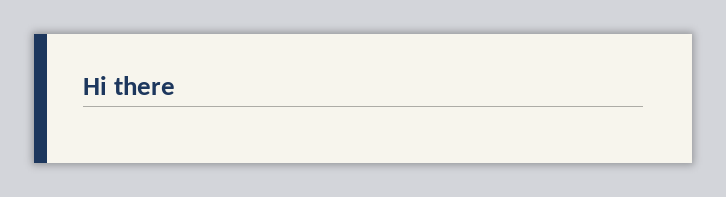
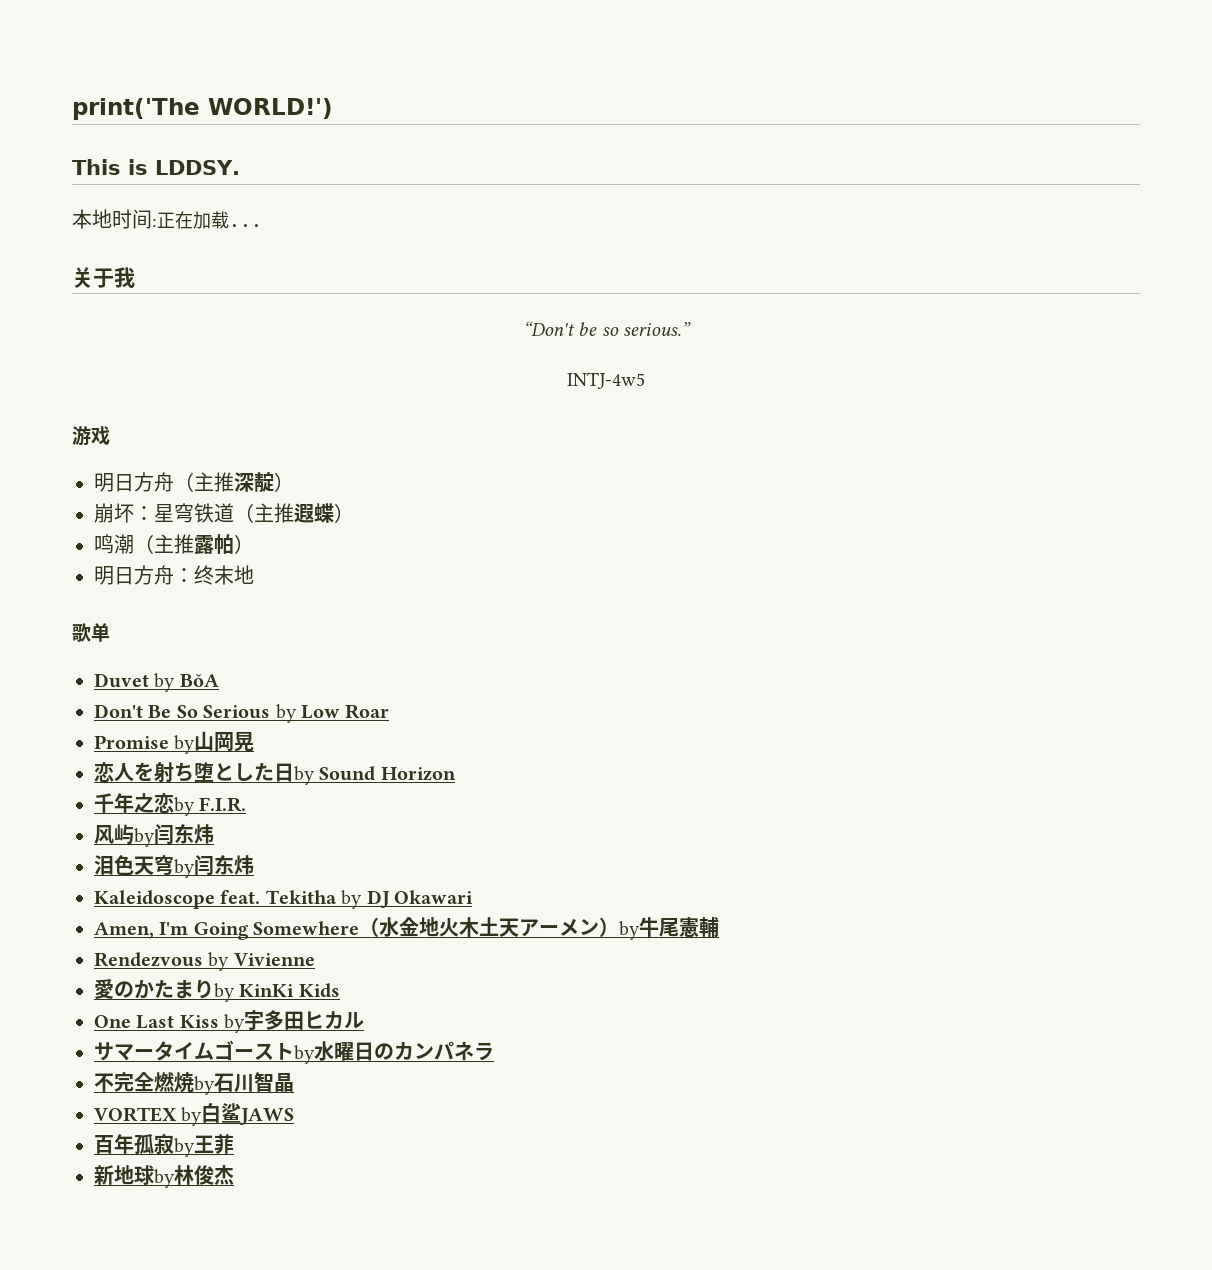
[83,76,176,95] Hi there -> [72,98,333,120] [72,159,240,175] [72,209,262,229] [72,267,135,288] [522,321,692,336] [567,372,645,389] [72,426,110,446] [94,472,294,492] [94,503,354,523] [94,534,254,554] [94,565,254,585] [72,623,110,642] [94,673,219,692] [94,704,390,723] [94,731,255,754] [94,762,456,785] [94,793,247,816] [94,823,214,847] [94,854,254,878] [94,890,473,909] [94,916,720,940] [94,952,315,971] [94,979,340,1002] [94,1010,365,1033] [94,1040,494,1064] [94,1072,294,1095] [94,1103,295,1126] [94,1134,234,1157] [94,1165,234,1188] print('The WORLD!') // This is LDDSY. // 本地时间:正在加载... // 关于我 // “Don't be so serious.” // INTJ-4w5 // 游戏 // 明日方舟（主推深靛） // 崩坏：星穹铁道（主推遐蝶） // 鸣潮（主推露帕） // 明日方舟：终末地 // 歌单 // Duvet by BǒA // Don't Be So Serious by Low Roar // Promise by山岡晃 // 恋人を射ち堕とした日by Sound Horizon // 千年之恋by F.I.R. // 风屿by闫东炜 // 泪色天穹by闫东炜 // Kaleidoscope feat. Tekitha by DJ Okawari // Amen, I'm Going Somewhere（水金地火木土天アーメン）by牛尾憲輔 // Rendezvous by Vivienne // 愛のかたまりby KinKi Kids // One Last Kiss by宇多田ヒカル // サマータイムゴーストby水曜日のカンパネラ // 不完全燃焼by石川智晶 // VORTEX by白鲨JAWS // 百年孤寂by王菲 // 新地球by林俊杰

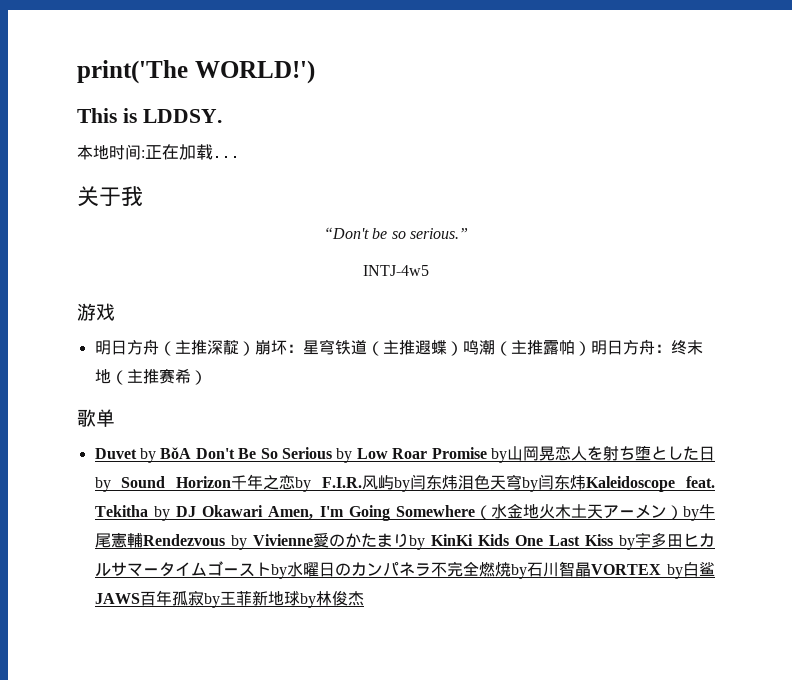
(294, 482) // -> (255, 348) none
(354, 513) // -> (463, 348) none
(254, 544) // -> (591, 348) none
(254, 574) none -> [110,368,207,385] （主推赛希）
(219, 680) // -> (192, 453) none
(390, 711) // -> (428, 453) none
(255, 742) // -> (555, 453) none
(456, 774) // -> (232, 482) none
(247, 804) // -> (363, 482) none
(214, 834) // -> (459, 482) none
(254, 865) // -> (587, 482) none
(473, 897) // -> (264, 511) none
(720, 927) // -> (143, 540) none
(315, 959) // -> (313, 540) none
(340, 990) // -> (509, 540) none
(365, 1020) // -> (111, 570) none
(494, 1051) // -> (431, 569) none
(294, 1082) // -> (591, 569) none
(295, 1116) // -> (140, 598) none
(234, 1144) // -> (252, 598) none

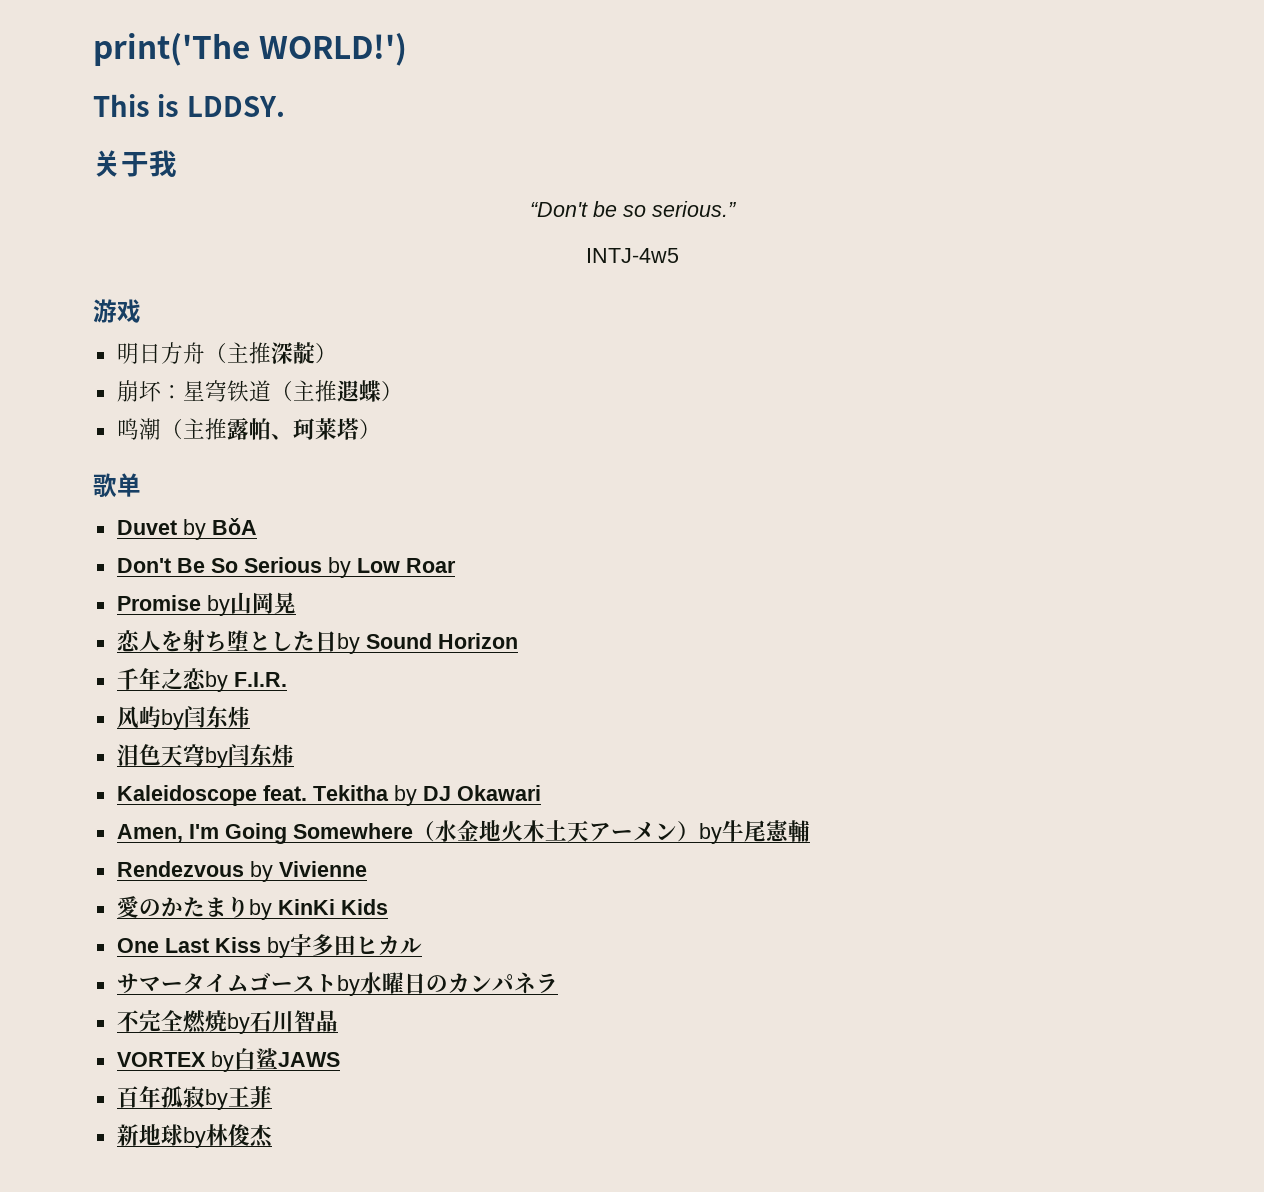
[77,144,240,160] // 本地时间:正在加载... -> (285, 106) none
(255, 348) none -> (337, 353) //
(463, 348) none -> (403, 391) //
[574,339,703,356] [94,368,191,385] ）明日方舟：终末地（主推赛希 -> [270,418,359,440] 、珂莱塔
(192, 453) none -> (257, 526) //
(428, 453) none -> (456, 565) //
(555, 453) none -> (296, 603) //
(232, 482) none -> (518, 641) //
(363, 482) none -> (287, 679) //
(459, 482) none -> (250, 717) //
(587, 482) none -> (294, 755) //
(264, 511) none -> (541, 793) //
(143, 540) none -> (810, 831) //
(313, 540) none -> (367, 869) //
(509, 540) none -> (388, 907) //
(111, 570) none -> (422, 946) //
(431, 569) none -> (558, 983) //
(591, 569) none -> (338, 1021) //
(140, 598) none -> (340, 1059) //
(252, 598) none -> (272, 1097) //

